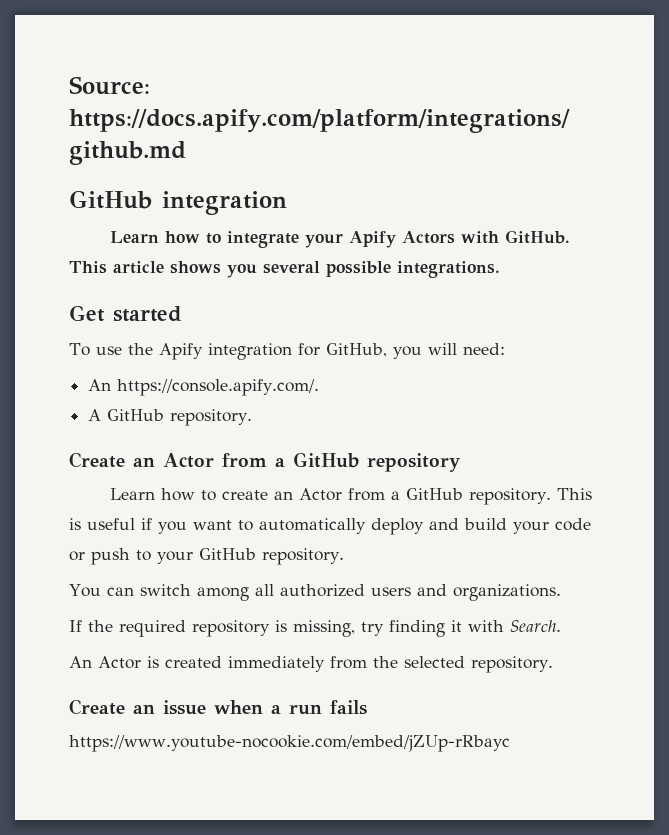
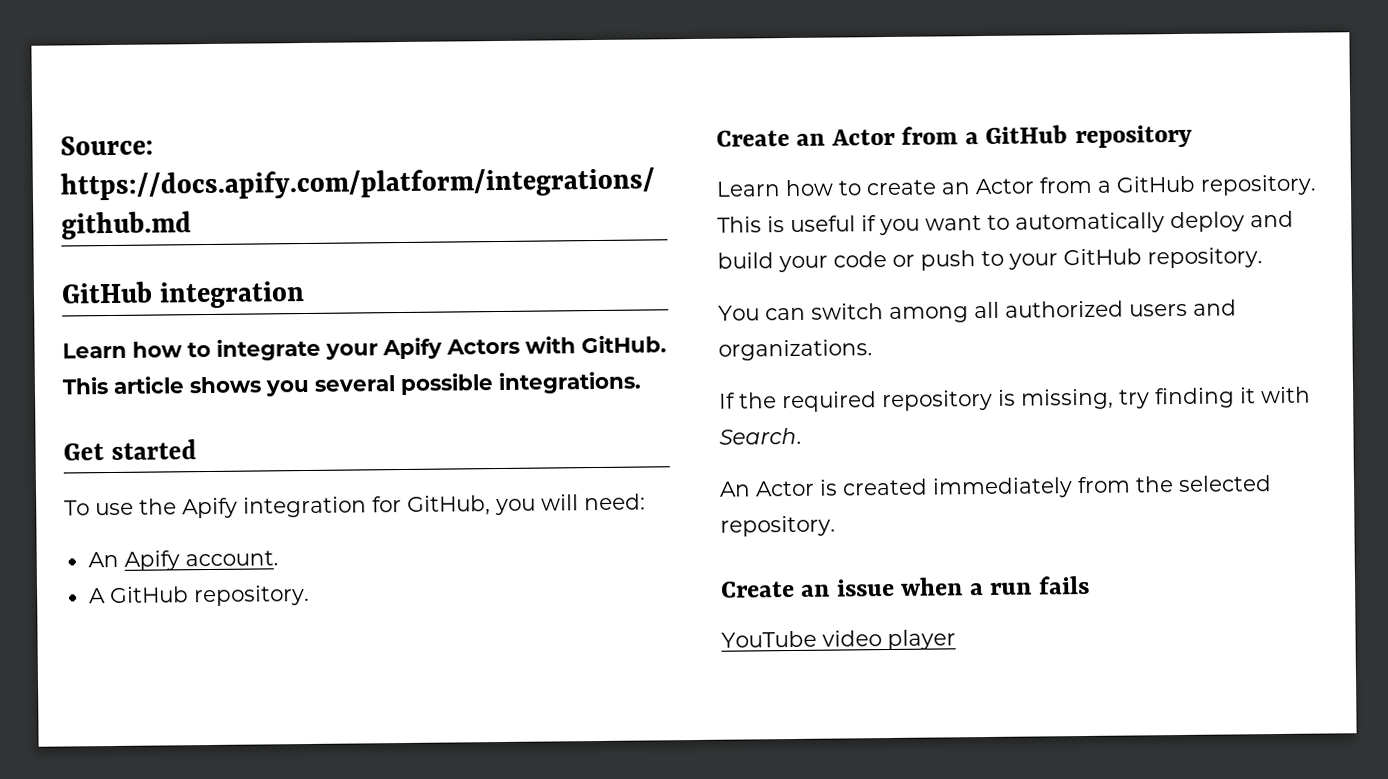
[117,379,320,396] https://console.apify.com/. -> [123,550,279,571] Apify account.
[69,735,510,752] https://www.youtube-nocookie.com/embed/jZUp-rRbayc -> [721,629,956,651] YouTube video player

